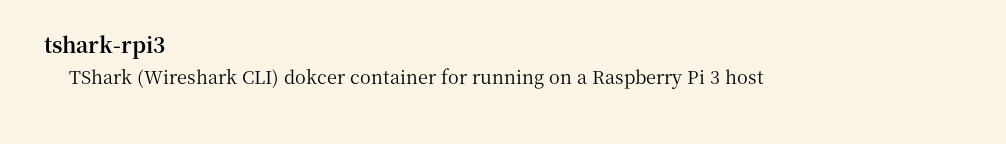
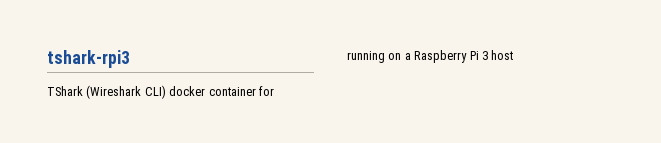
[283,68,346,84] dokcer -> [169,86,206,96] docker

